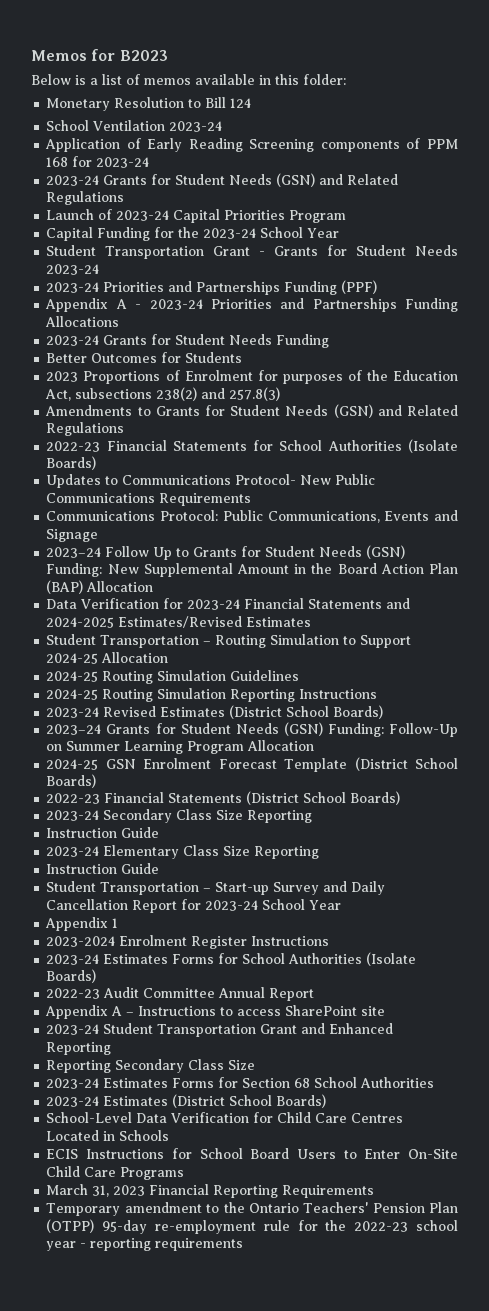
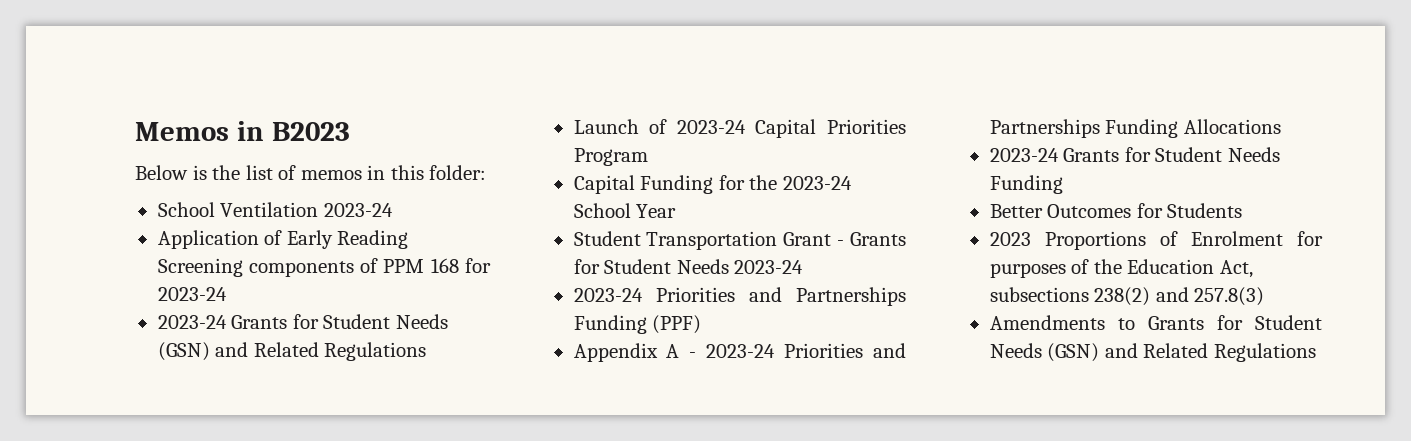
[91,49,116,61] for -> [236,121,264,141] in
[90,78,98,85] a -> [212,165,241,180] the
[195,74,255,85] available -> (362, 175) none
[46,97,252,111] // Monetary Resolution to Bill 124 -> (487, 172) none
[46,439,458,453] [46,456,97,470] [46,474,376,488] [46,493,252,506] [46,510,459,523] [46,529,99,542] [46,545,406,560] [46,563,458,577] [46,580,154,594] [46,598,411,610] [46,616,312,628] [46,634,412,648] [46,652,169,664] [46,670,300,684] [46,688,378,702] [46,705,384,719] [46,722,458,737] [46,740,315,754] [46,757,459,772] [46,774,97,788] [46,791,401,805] [46,809,313,823] [46,827,160,838] [46,845,320,859] [46,863,160,874] [46,881,386,895] [46,899,342,913] [45,917,119,931] [46,935,330,949] [46,952,417,966] [46,969,97,983] [46,987,315,1001] [45,1005,386,1019] [46,1023,394,1037] [46,1042,112,1055] [46,1059,256,1073] [46,1077,435,1089] [46,1094,327,1108] [46,1112,404,1123] [46,1130,170,1141] [46,1148,458,1159] [46,1166,185,1180] [46,1184,375,1198] [46,1202,458,1216] [46,1219,459,1234] [46,1238,244,1251] // 2022-23 Financial Statements for School Authorities (Isolate Boards) // Updates to Communications Protocol- New Public Communications Requirements // Communications Protocol: Public Communications, Events and Signage // 2023–24 Follow Up to Grants for Student Needs (GSN) Funding: New Supplemental Amount in the Board Action Plan (BAP) Allocation // Data Verification for 2023-24 Financial Statements and 2024-2025 Estimates/Revised Estimates // Student Transportation – Routing Simulation to Support 2024-25 Allocation // 2024-25 Routing Simulation Guidelines // 2024-25 Routing Simulation Reporting Instructions // 2023-24 Revised Estimates (District School Boards) // 2023–24 Grants for Student Needs (GSN) Funding: Follow-Up on Summer Learning Program Allocation // 2024-25 GSN Enrolment Forecast Template (District School Boards) // 2022-23 Financial Statements (District School Boards) // 2023-24 Secondary Class Size Reporting // Instruction Guide // 2023-24 Elementary Class Size Reporting // Instruction Guide // Student Transportation – Start-up Survey and Daily Cancellation Report for 2023-24 School Year // Appendix 1 // 2023-2024 Enrolment Register Instructions // 2023-24 Estimates Forms for School Authorities (Isolate Boards) // 2022-23 Audit Committee Annual Report // Appendix A – Instructions to access SharePoint site // 2023-24 Student Transportation Grant and Enhanced Reporting // Reporting Secondary Class Size // 2023-24 Estimates Forms for Section 68 School Authorities // 2023-24 Estimates (District School Boards) // School-Level Data Verification for Child Care Centres Located in Schools // ECIS Instructions for School Board Users to Enter On-Site Child Care Programs // March 31, 2023 Financial Reporting Requirements // Temporary amendment to the Ontario Teachers' Pension Plan (OTPP) 95-day re-employment rule for the 2022-23 school year - reporting requirements -> (1316, 352) none

